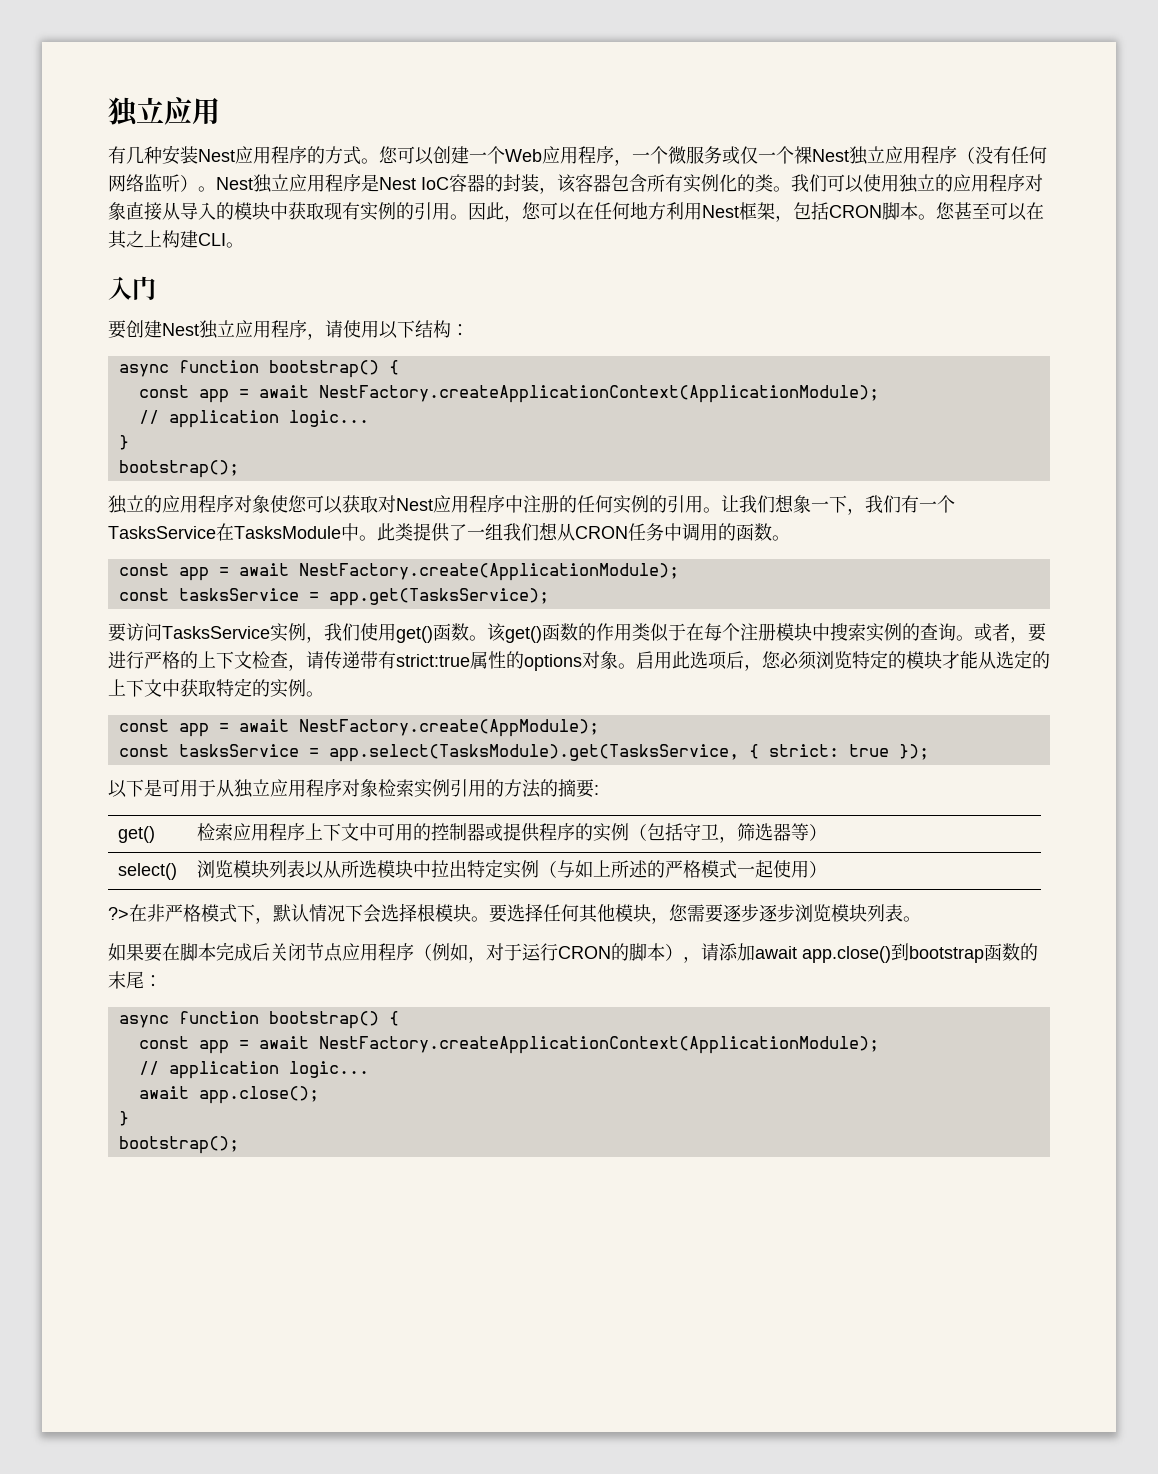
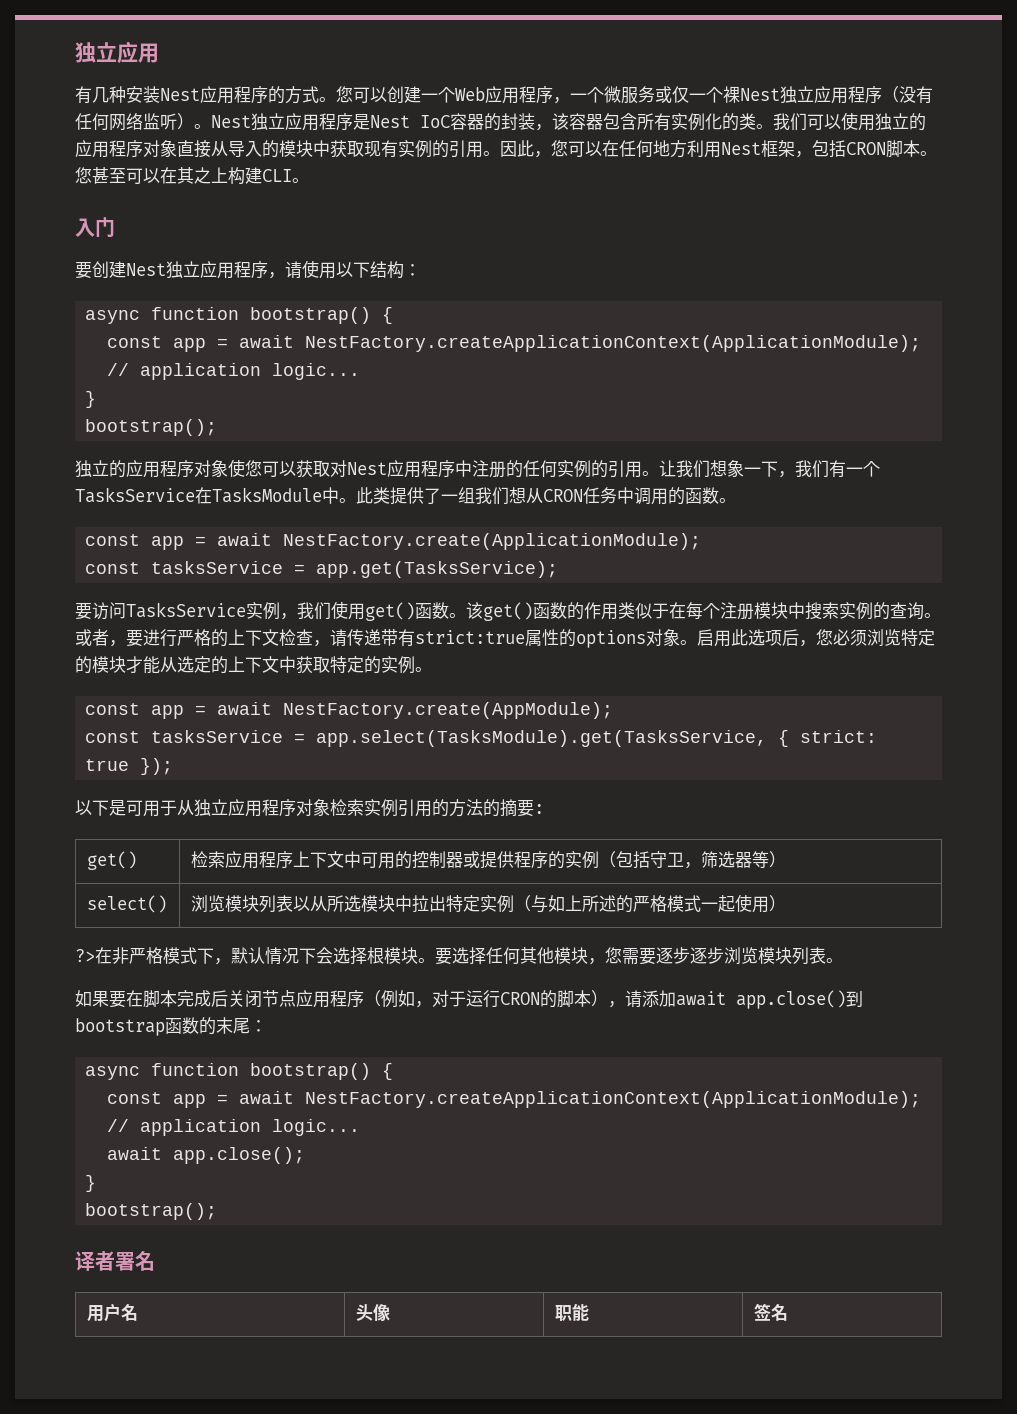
(239, 1145) none -> [75,1251,155,1271] [86,1303,138,1322] [355,1304,390,1321] [554,1303,589,1321] [753,1303,788,1321] // 译者署名 // 用户名 | 头像 | 职能 | 签名

